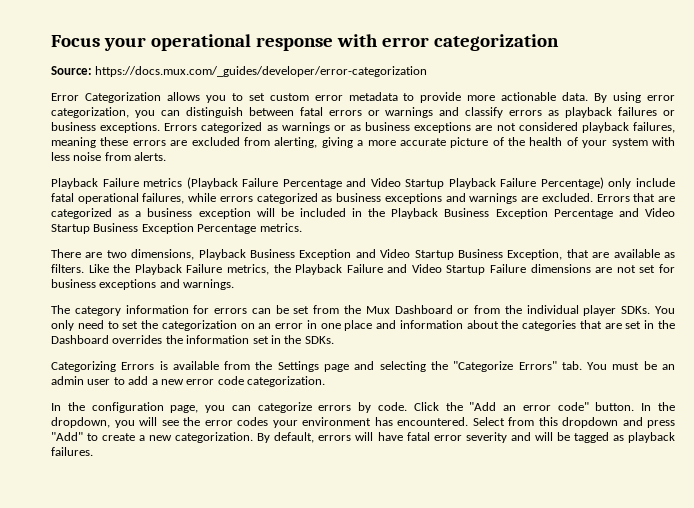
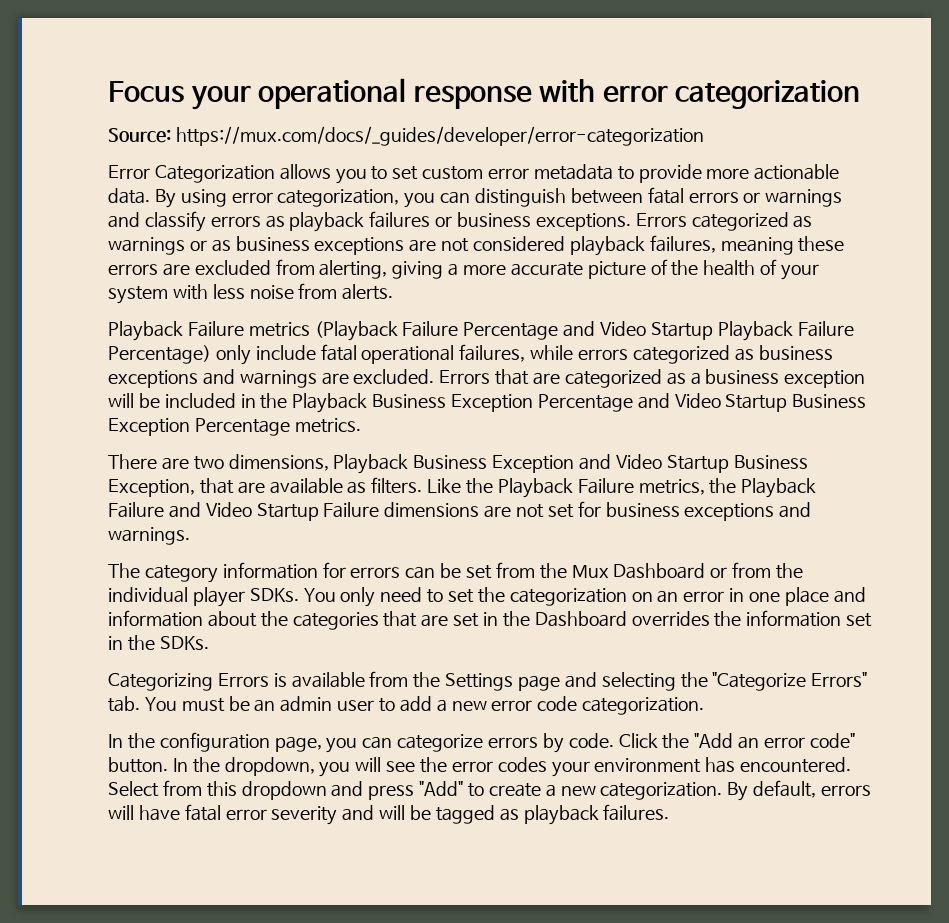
[95,66,428,77] https://docs.mux.com/_guides/developer/error-categorization -> [175,126,704,146] https://mux.com/docs/_guides/developer/error-categorization

